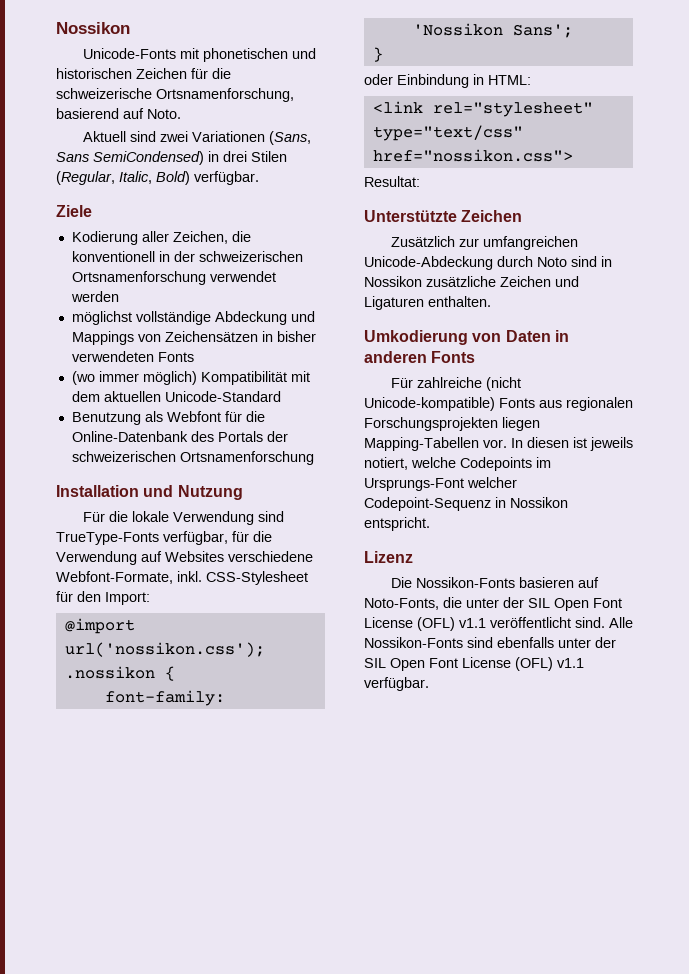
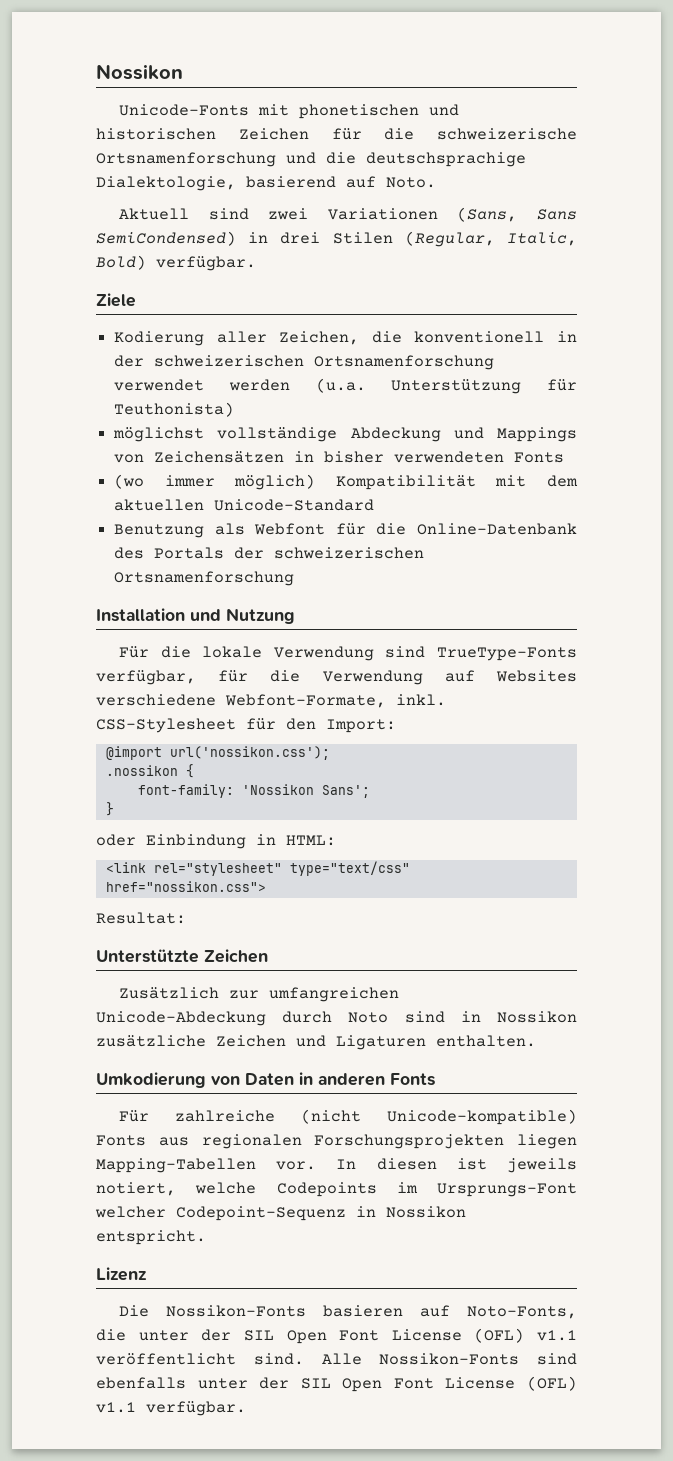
[156,88,294,102] Ortsnamenforschung, -> [96,152,526,167] [96,176,236,191] Ortsnamenforschung und die deutschsprachige Dialektologie,
(119, 296) none -> [315,378,577,394] [114,402,235,417] (u.a. Unterstützung für Teuthonista)

